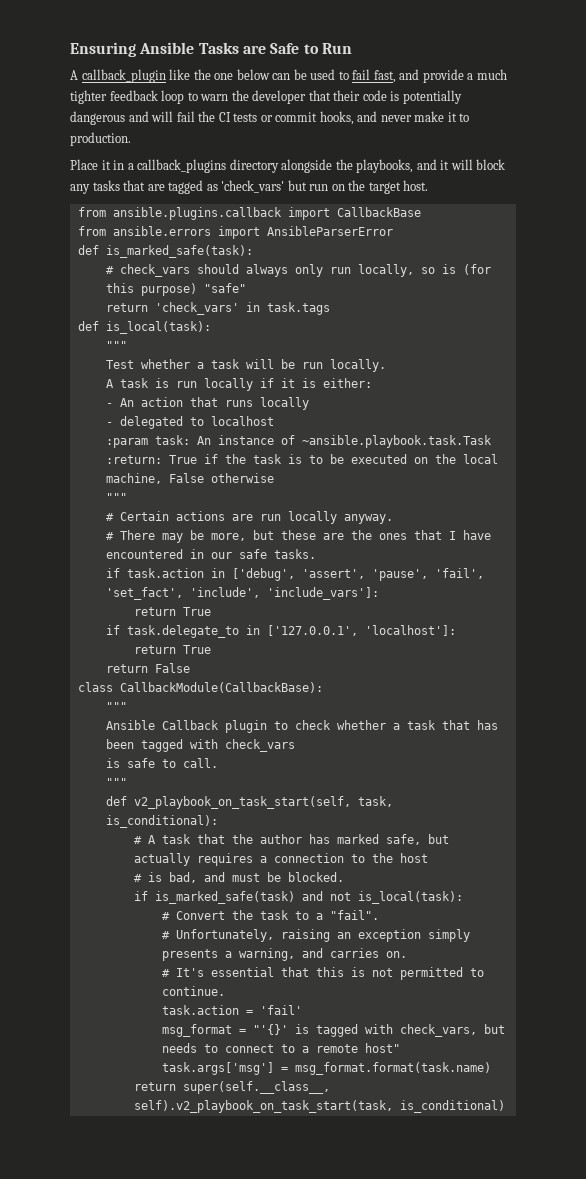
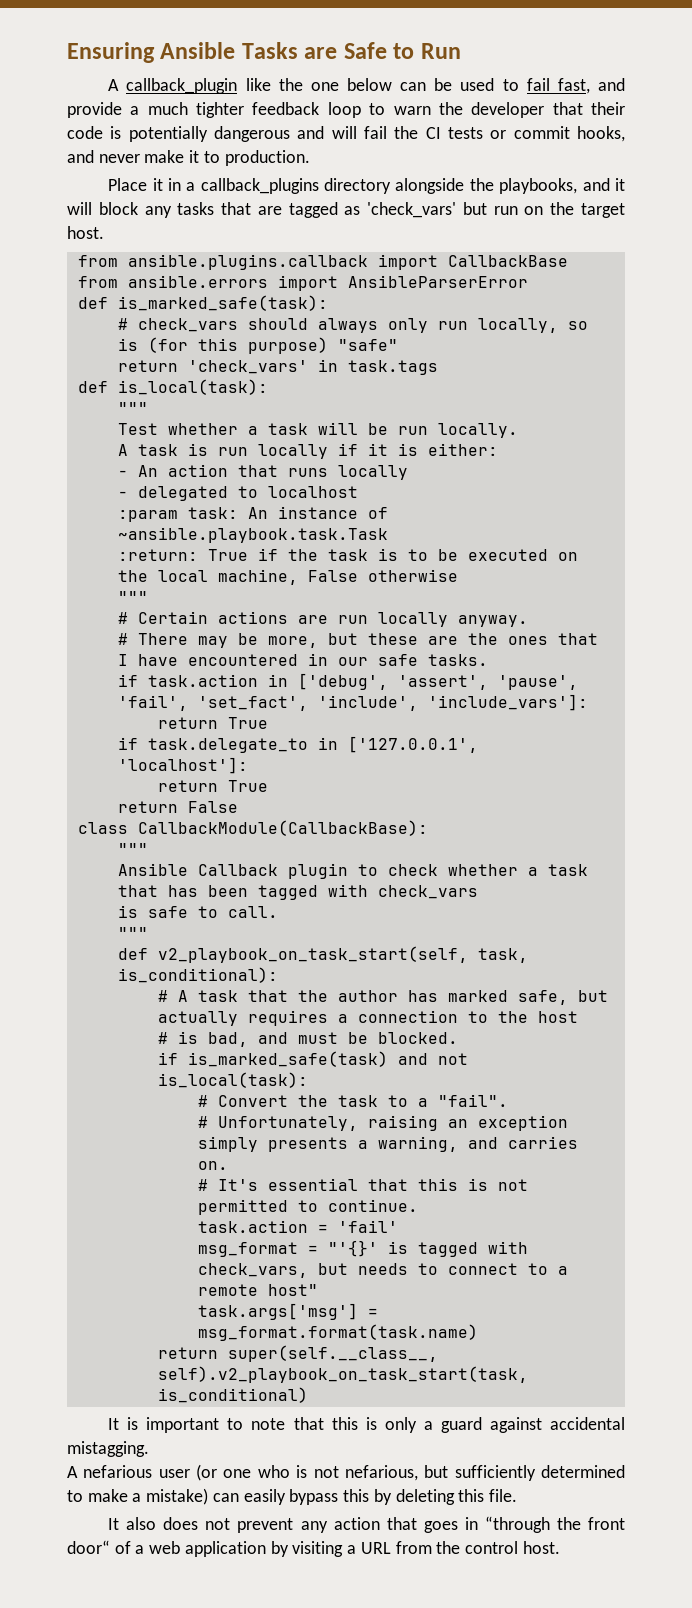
(505, 1106) none -> [108,1417,626,1433] [67,1441,149,1457] [67,1464,626,1481] [67,1488,517,1505] [108,1516,626,1533] [67,1540,560,1557] // It is important to note that this is only a guard against accidental mistagging. // A nefarious user (or one who is not nefarious, but sufficiently determined to make a mistake) can easily bypass this by deleting this file. // It also does not prevent any action that goes in “through the front door“ of a web application by visiting a URL from the control host.

